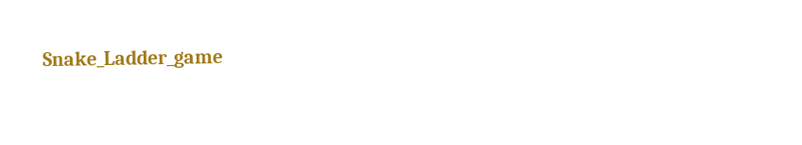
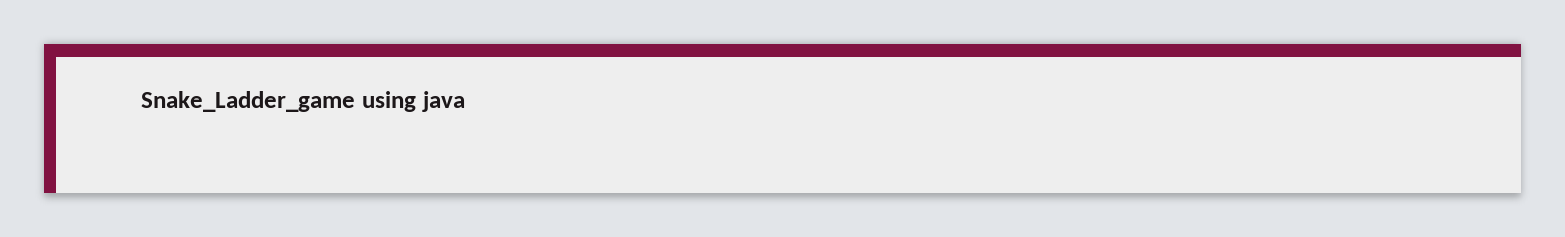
(223, 59) none -> [361,91,465,112] using java

